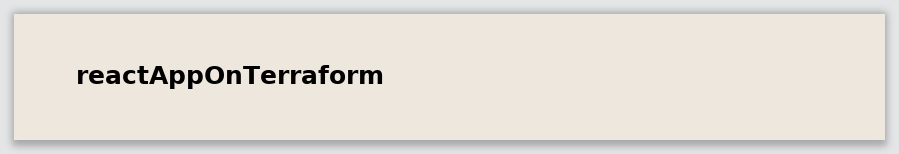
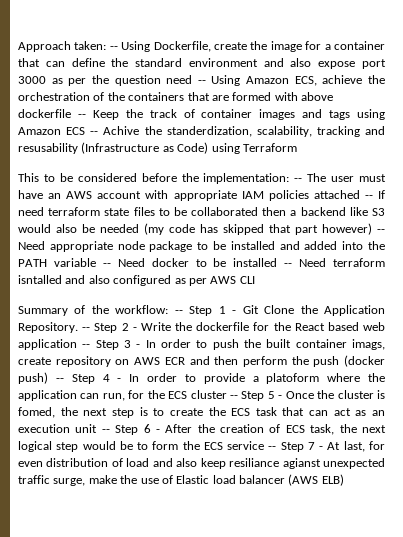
[76,65,384,89] reactAppOnTerraform -> [18,41,385,52] [18,58,386,69] [18,75,385,86] [18,92,333,101] [18,109,385,120] [18,126,385,137] [18,142,297,154] [18,173,386,184] [18,190,385,201] [18,207,386,216] [18,223,385,235] [18,241,386,252] [18,258,385,267] [18,275,255,286] [18,305,386,316] [18,322,386,333] [18,339,385,350] [18,355,385,367] [18,372,385,384] [18,390,385,401] [18,407,386,418] [18,424,386,435] [18,441,385,452] [18,458,386,469] [18,474,344,486] Approach taken: -- Using Dockerfile, create the image for a container that can define the standard environment and also expose port 3000 as per the question need -- Using Amazon ECS, achieve the orchestration of the containers that are formed with above dockerfile -- Keep the track of container images and tags using Amazon ECS -- Achive the standerdization, scalability, tracking and resusability (Infrastructure as Code) using Terraform // This to be considered before the implementation: -- The user must have an AWS account with appropriate IAM policies attached -- If need terraform state files to be collaborated then a backend like S3 would also be needed (my code has skipped that part however) -- Need appropriate node package to be installed and added into the PATH variable -- Need docker to be installed -- Need terraform isntalled and also configured as per AWS CLI // Summary of the workflow: -- Step 1 - Git Clone the Application Repository. -- Step 2 - Write the dockerfile for the React based web application -- Step 3 - In order to push the built container imags, create repository on AWS ECR and then perform the push (docker push) -- Step 4 - In order to provide a platoform where the application can run, for the ECS cluster -- Step 5 - Once the cluster is fomed, the next step is to create the ECS task that can act as an execution unit -- Step 6 - After the creation of ECS task, the next logical step would be to form the ECS service -- Step 7 - At last, for even distribution of load and also keep resiliance agianst unexpected traffic surge, make the use of Elastic load balancer (AWS ELB)

